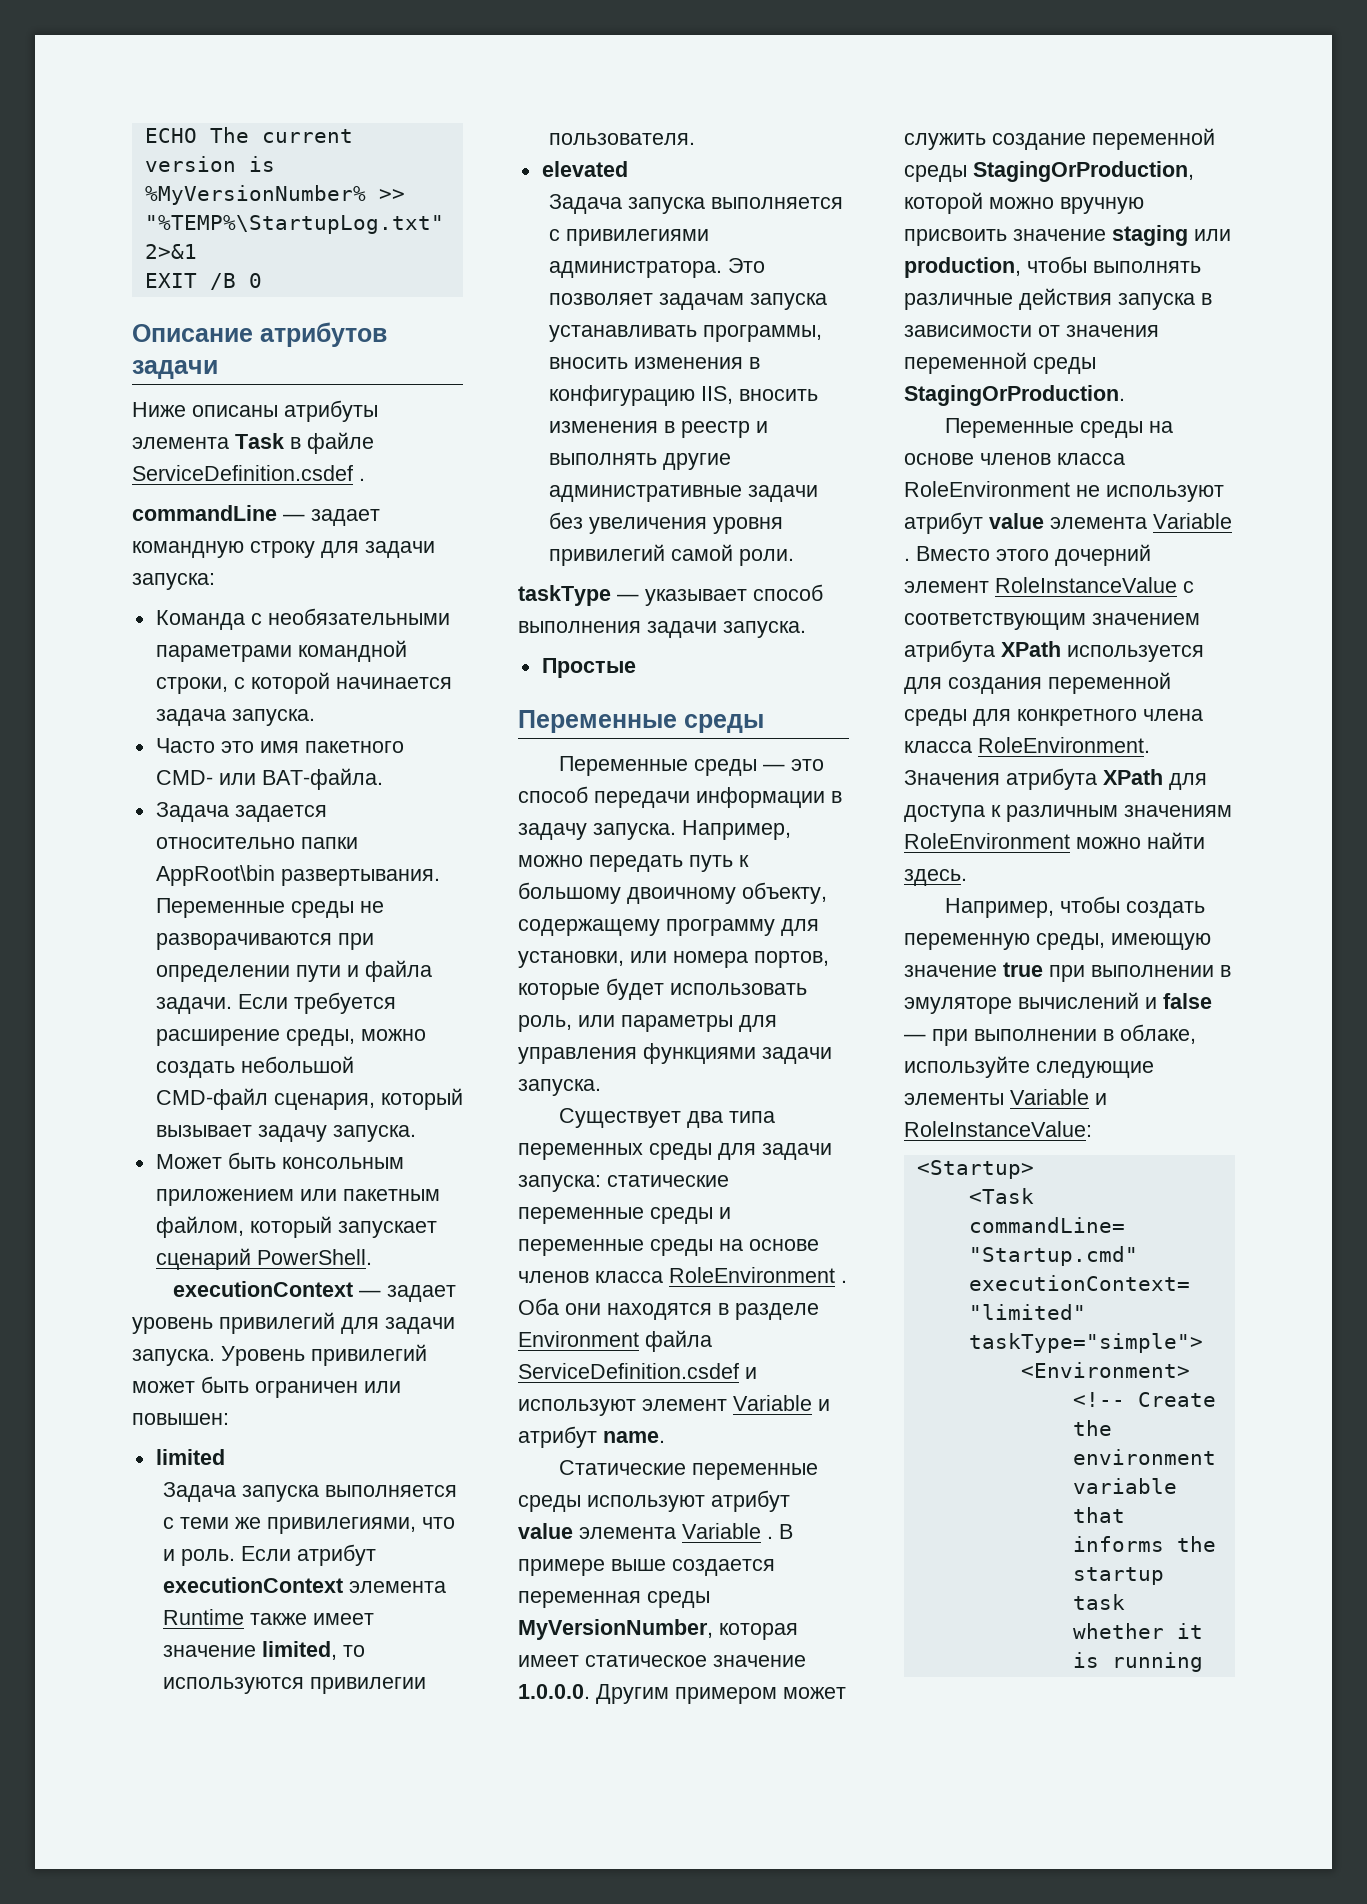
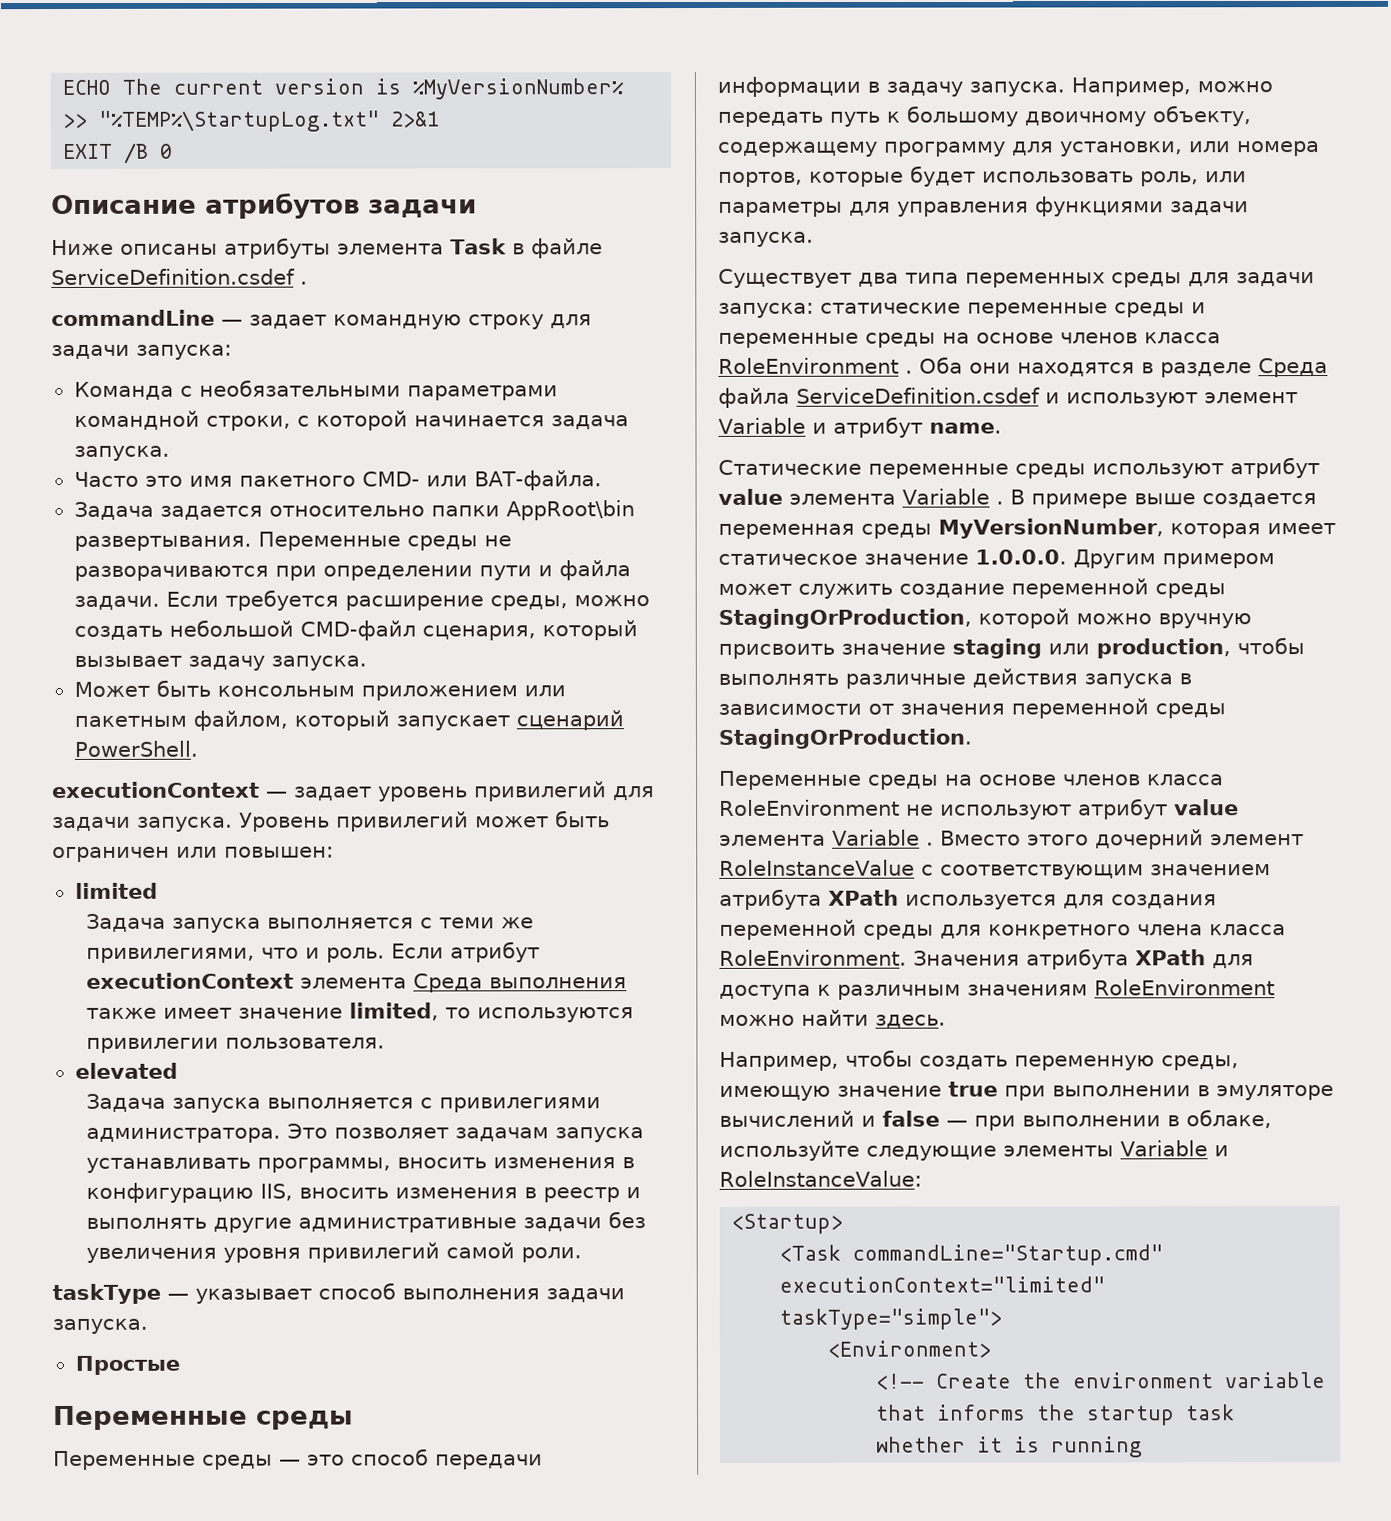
[162,1609,244,1625] Runtime -> [412,973,627,993] Среда выполнения
[518,1331,639,1347] Environment -> [1257,358,1328,378] Среда

